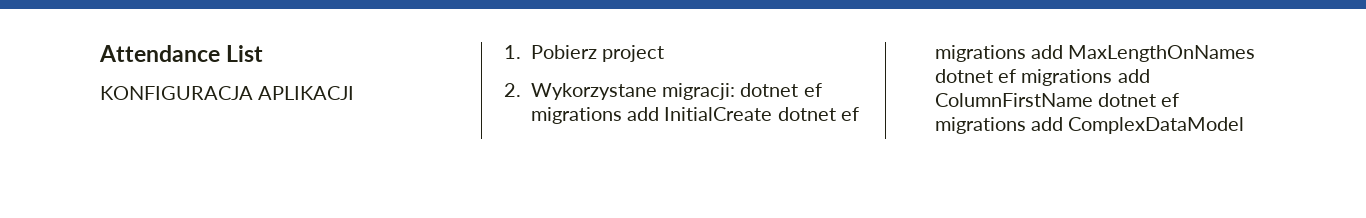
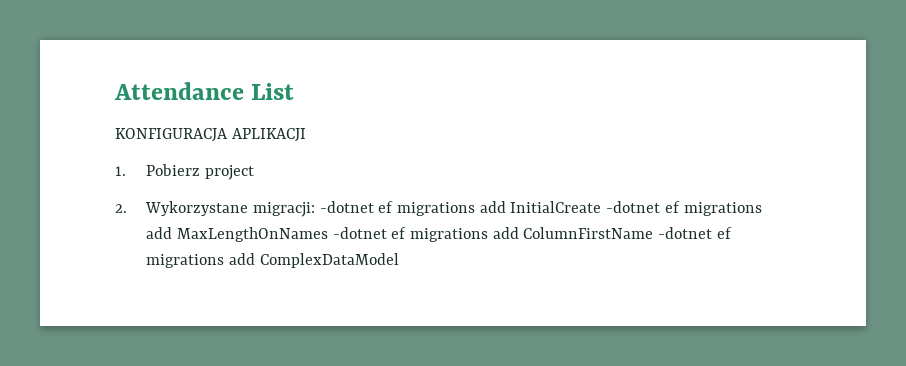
[740,83,799,97] dotnet -> [319,201,374,213] -dotnet
[777,107,836,121] dotnet -> [606,201,661,213] -dotnet
[934,69,993,83] dotnet -> [332,227,387,239] -dotnet
[1098,93,1157,107] dotnet -> [658,227,713,239] -dotnet

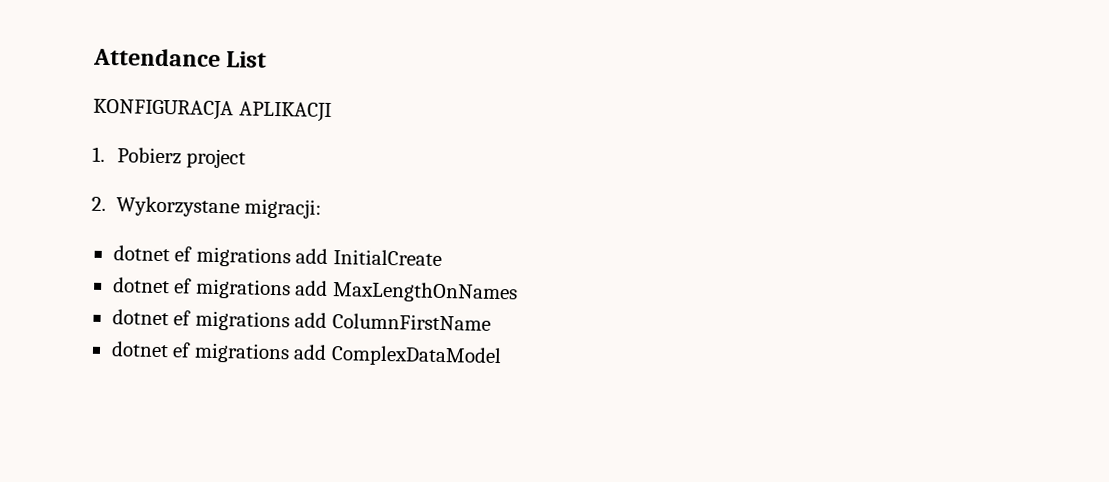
[319,201,374,213] -dotnet -> [112,245,170,262] // dotnet
[606,201,661,213] -dotnet -> [112,277,170,294] // dotnet
[332,227,387,239] -dotnet -> [111,309,169,326] // dotnet
[658,227,713,239] -dotnet -> [110,341,169,358] // dotnet

